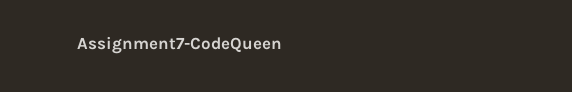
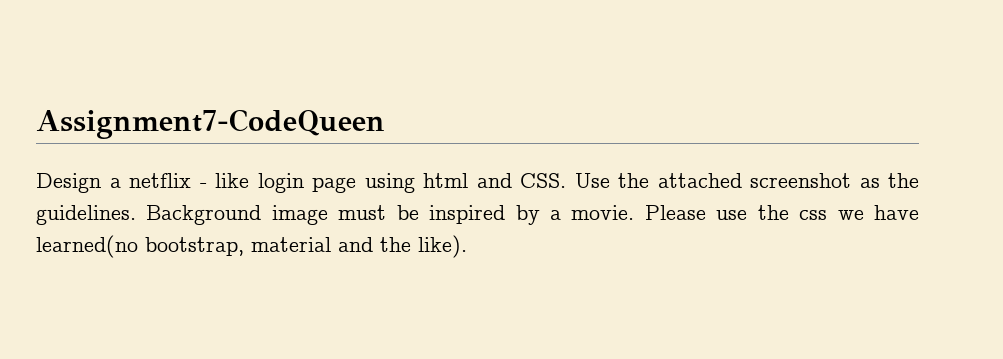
(282, 45) none -> [36,173,919,193] [36,205,920,225] [36,235,467,258] // Design a netflix - like login page using html and CSS. Use the attached screenshot as the guidelines. Background image must be inspired by a movie. Please use the css we have learned(no bootstrap, material and the like).

